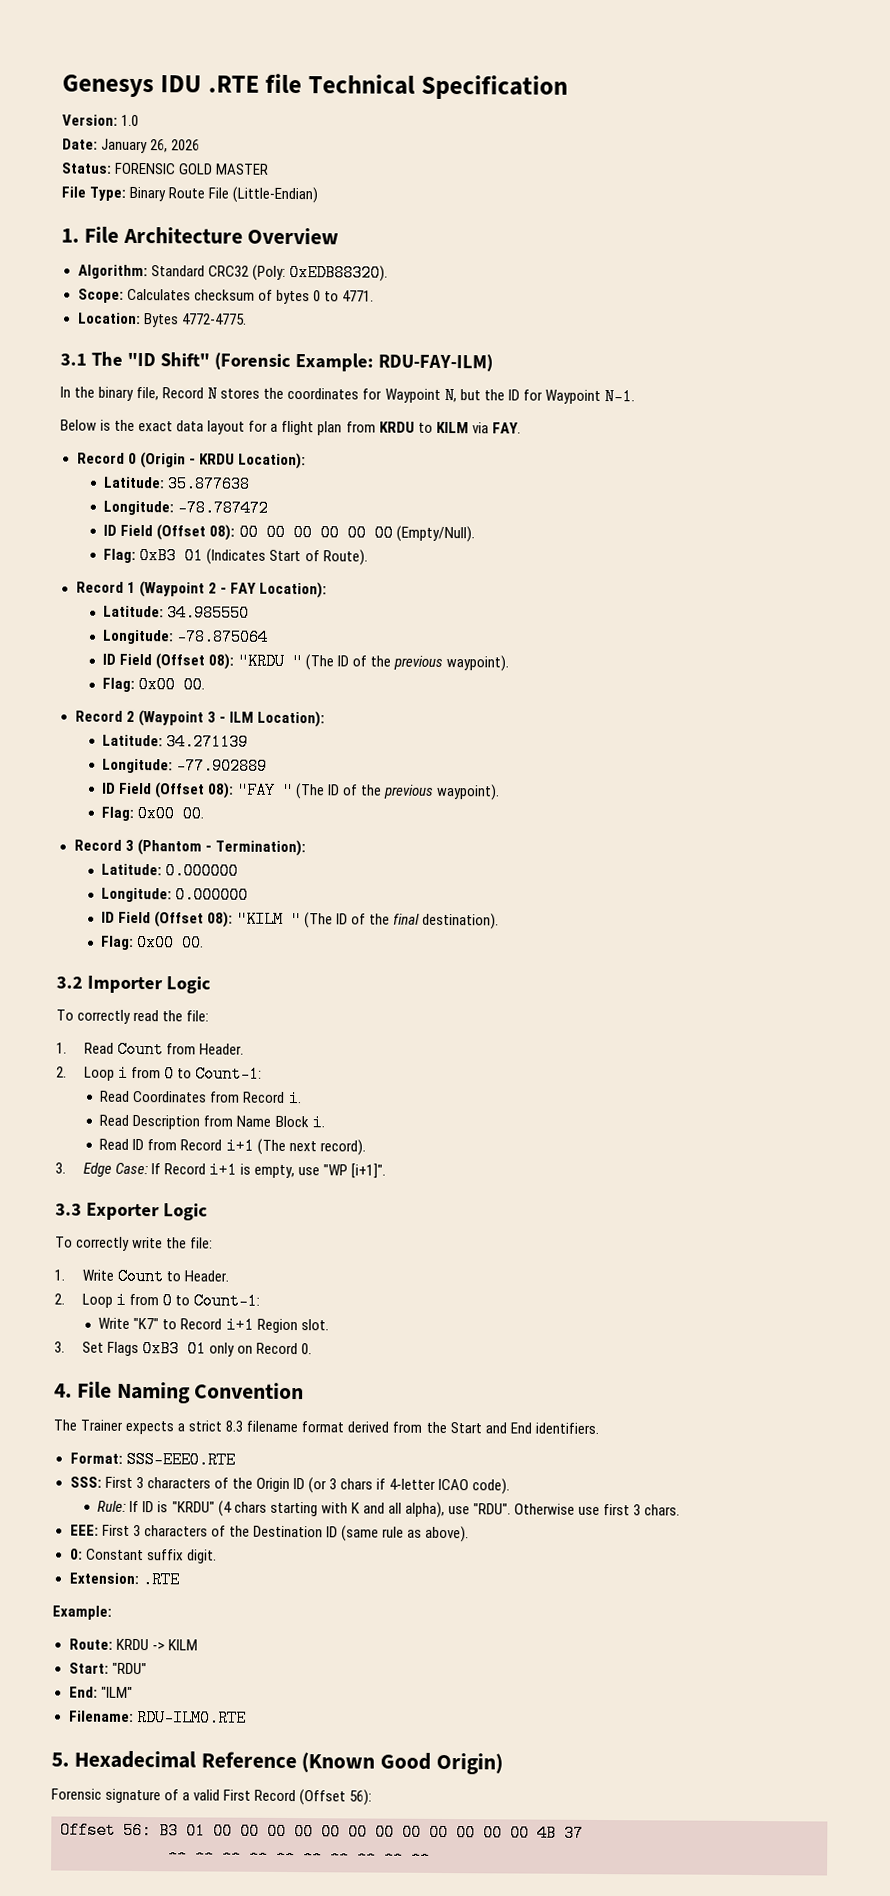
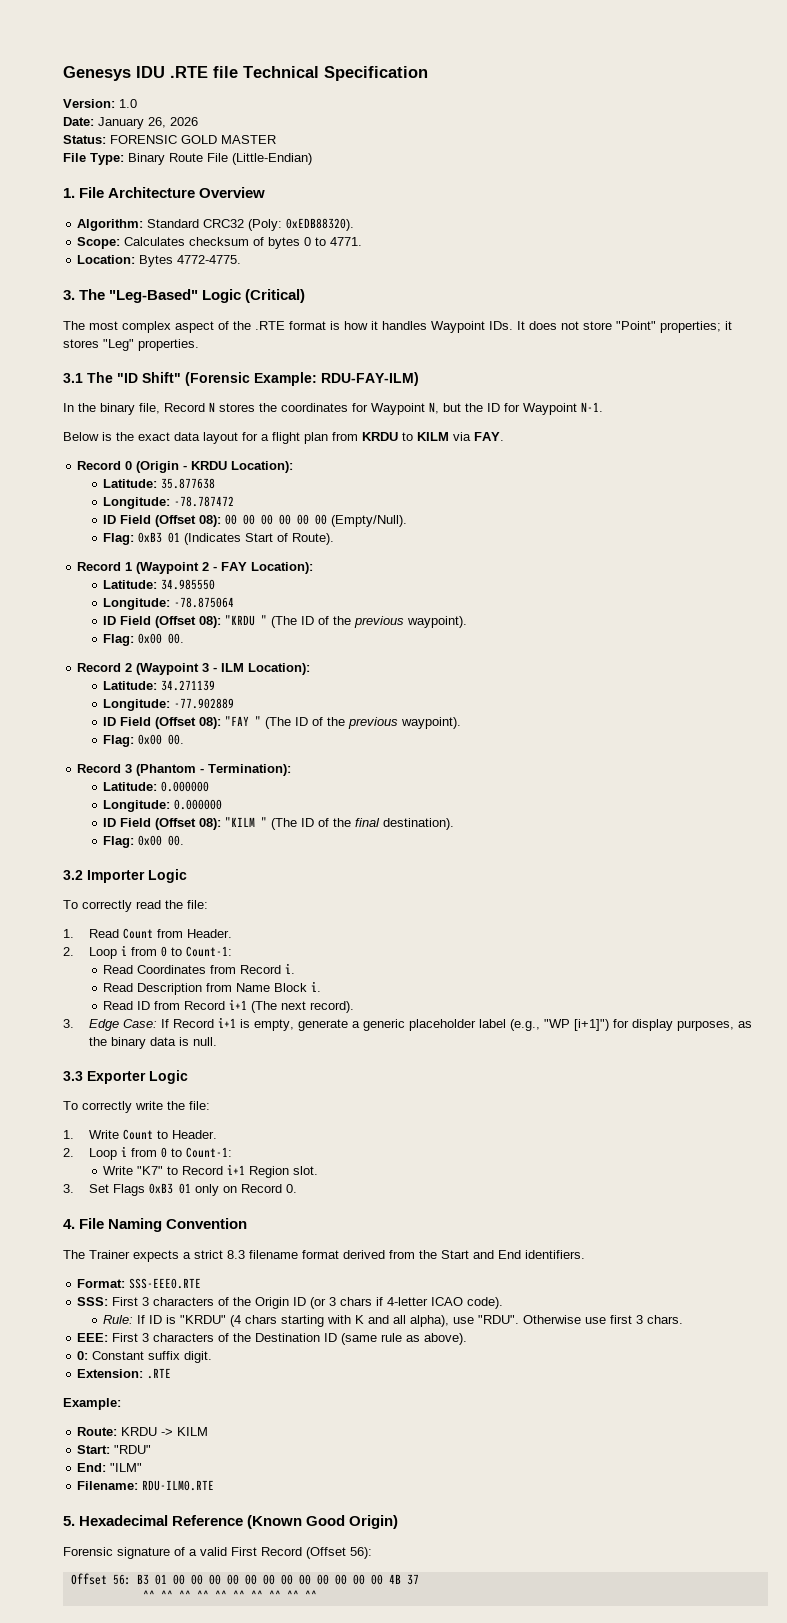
(247, 319) none -> [63,289,306,303] [63,321,732,333] [63,339,199,351] // 3. The "Leg-Based" Logic (Critical) // The most complex aspect of the .RTE format is how it handles Waypoint IDs. It does not store "Point" properties; it stores "Leg" properties.
[298,1163,387,1179] use "WP [i+1]". -> [297,1019,752,1031] [88,1037,217,1049] generate a generic placeholder label (e.g., "WP [i+1]") for display purposes, as the binary data is null.

